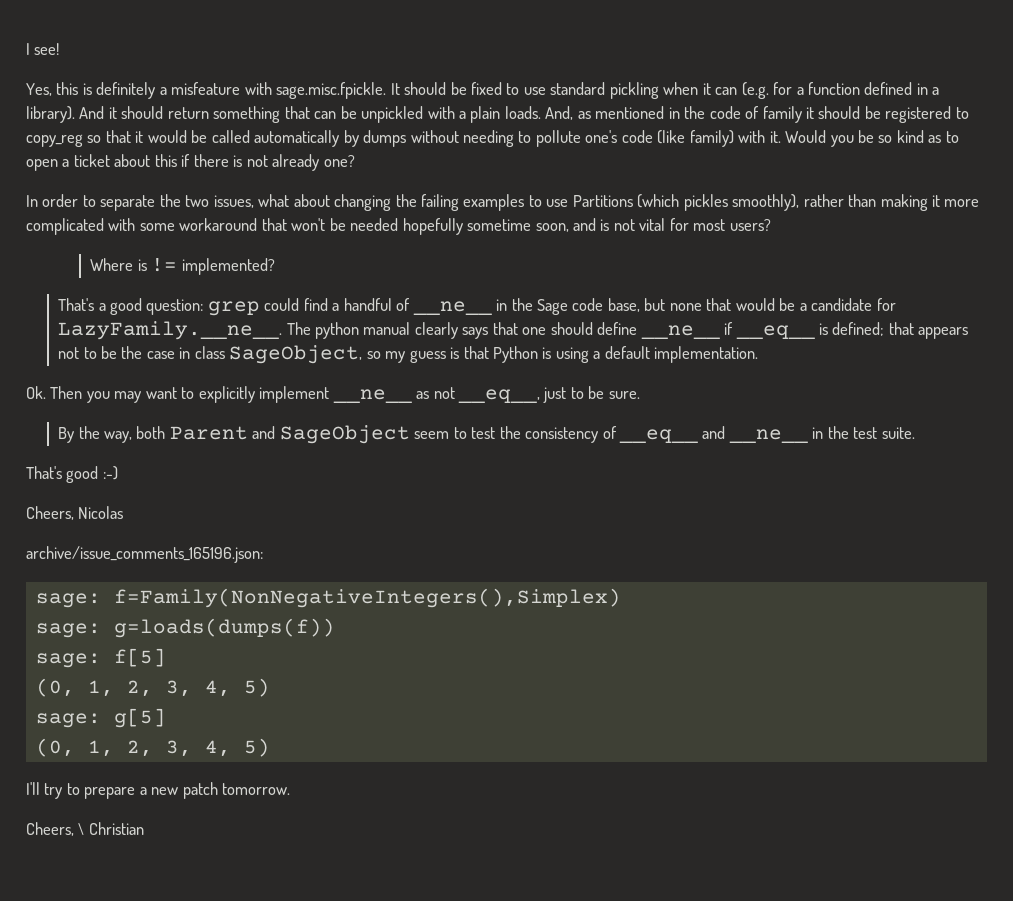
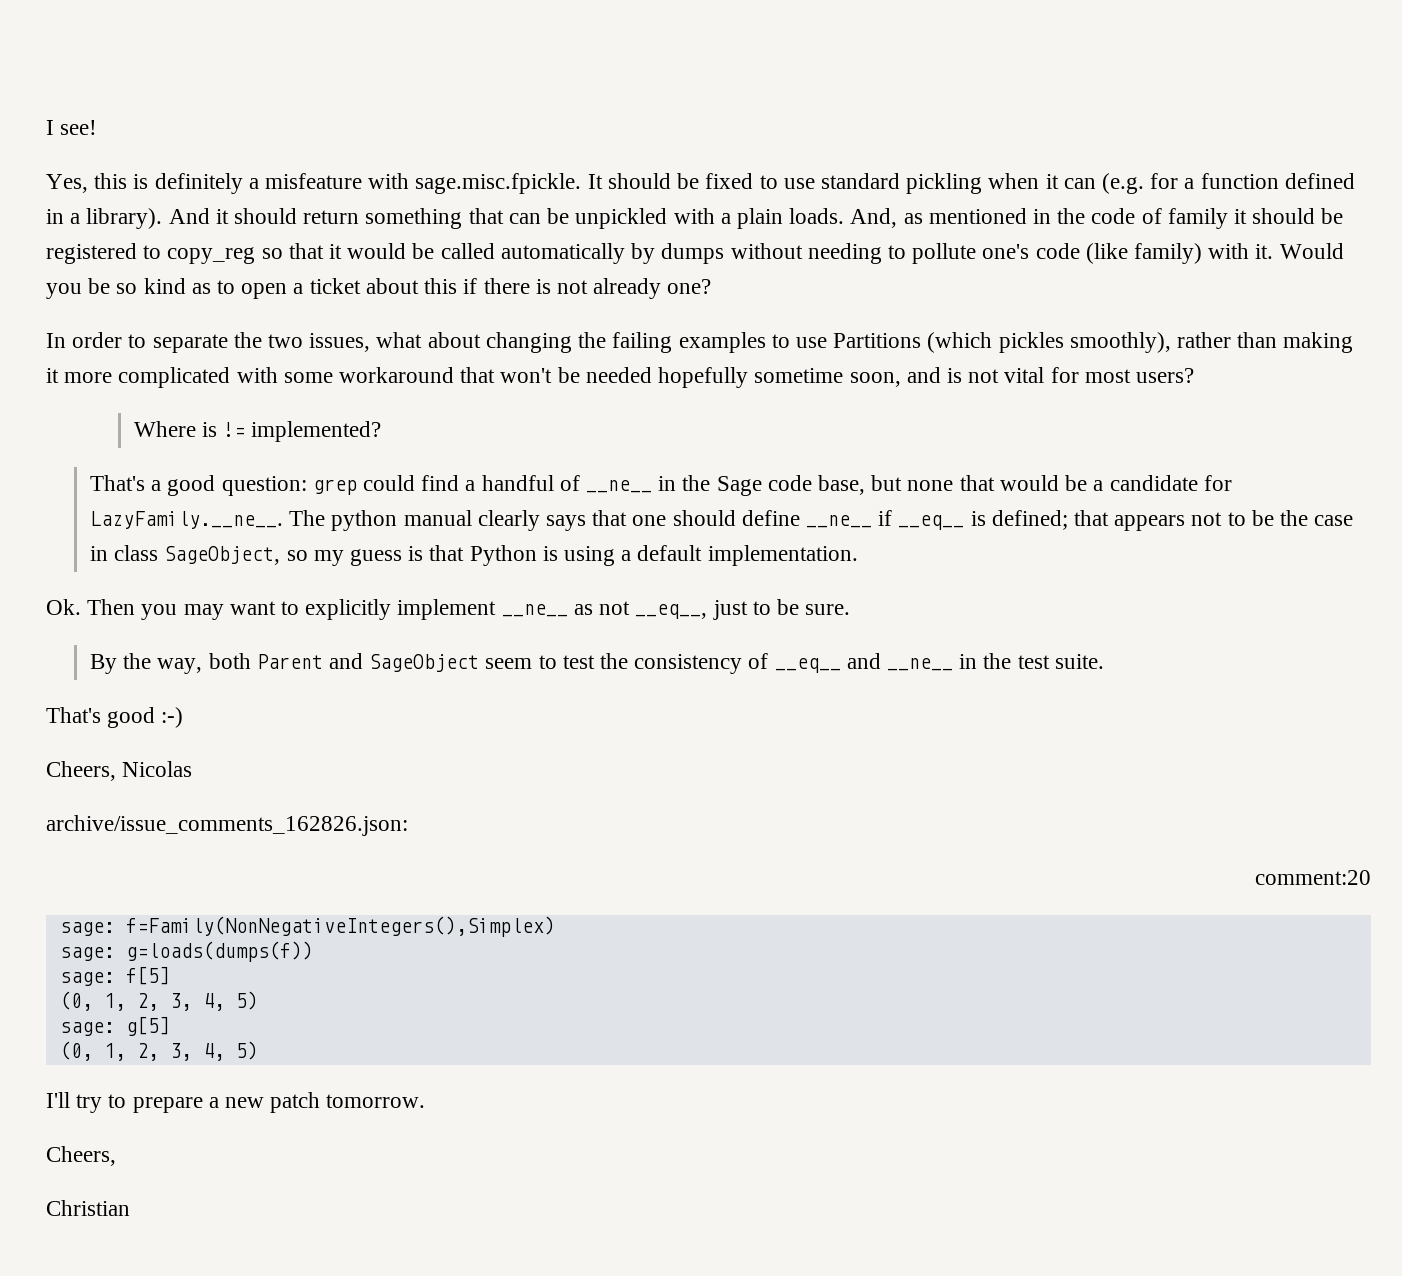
[26,546,263,563] archive/issue_comments_165196.json: -> [46,815,408,836] [1255,870,1371,885] archive/issue_comments_162826.json: // comment:20
[78,823,85,835] \ -> (116, 1156) //

